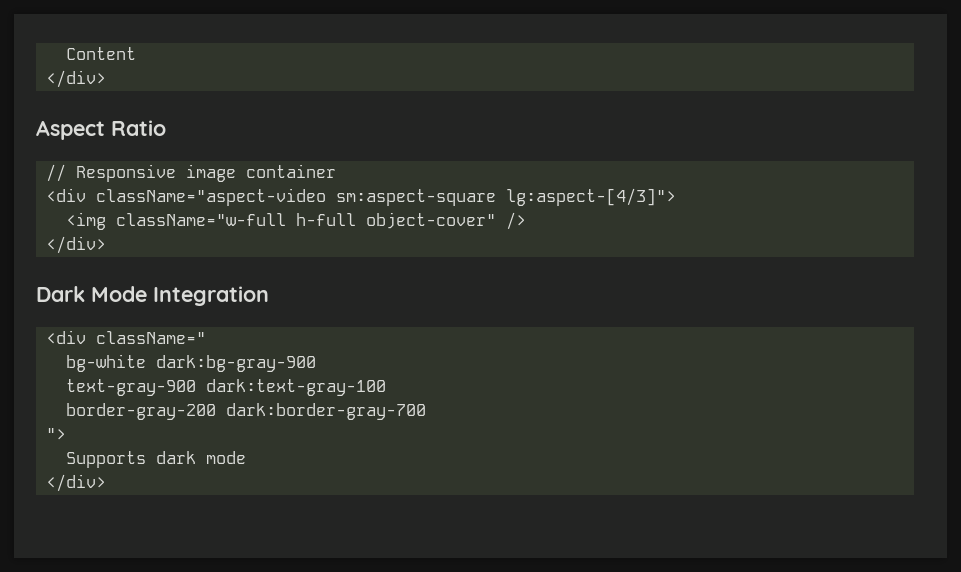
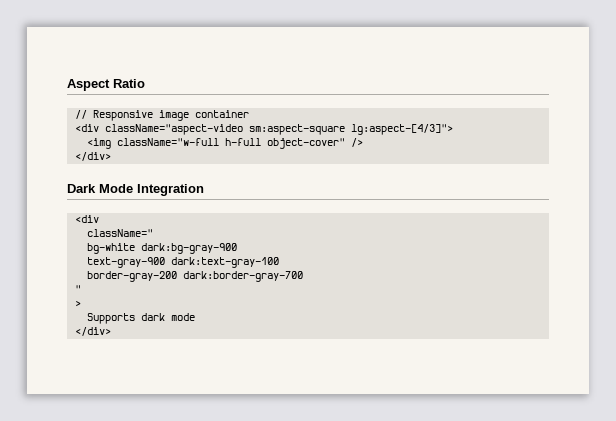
[65,47,136,60] [45,70,106,88] Content // </div> // -> (67, 85) none
(86, 337) none -> (99, 219) //
[45,428,66,440] "> -> [74,285,81,293] [74,300,81,307] " // >

